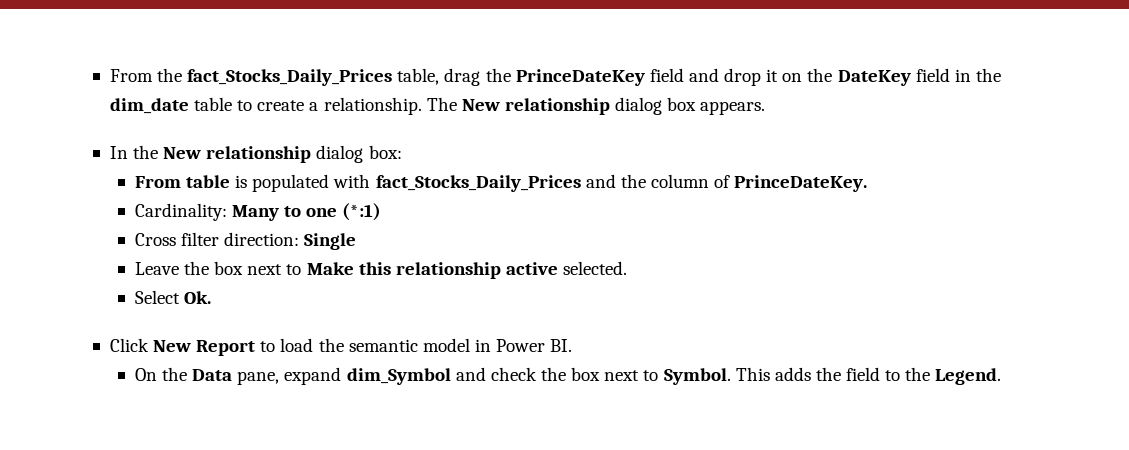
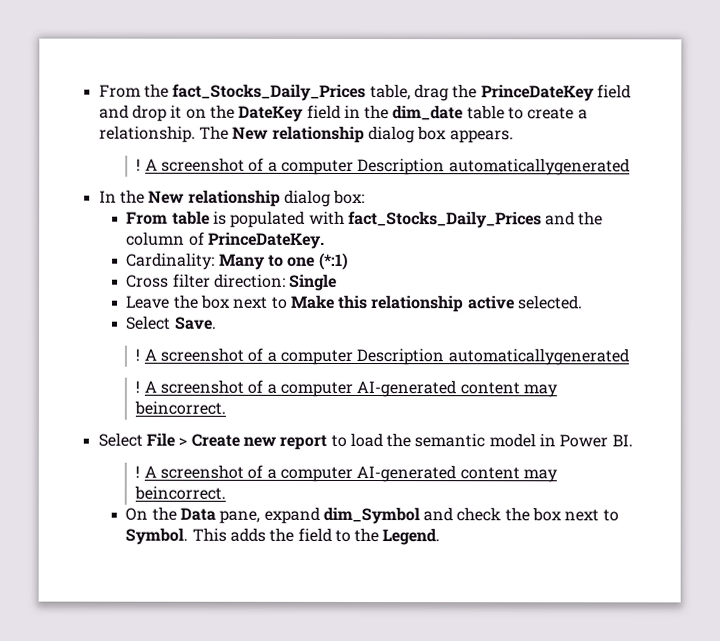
(766, 108) none -> [136,157,630,176] // ! A screenshot of a computer Description automaticallygenerated
[184,291,212,304] [109,338,256,356] Ok. // Click New Report -> [173,316,217,330] [135,347,629,366] [135,379,558,398] [134,400,227,415] [97,432,328,450] Save. // ! A screenshot of a computer Description automaticallygenerated // ! A screenshot of a computer AI-generated content may beincorrect. // Select File > Create new report
(573, 345) none -> [135,464,558,483] [134,485,227,500] // ! A screenshot of a computer AI-generated content may beincorrect.

